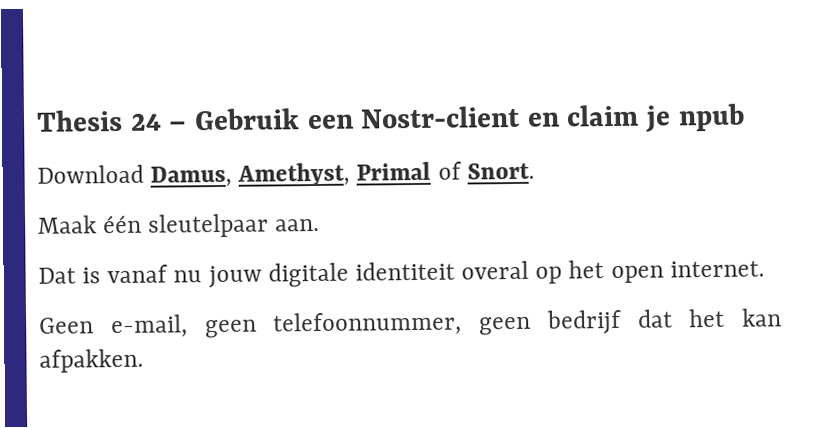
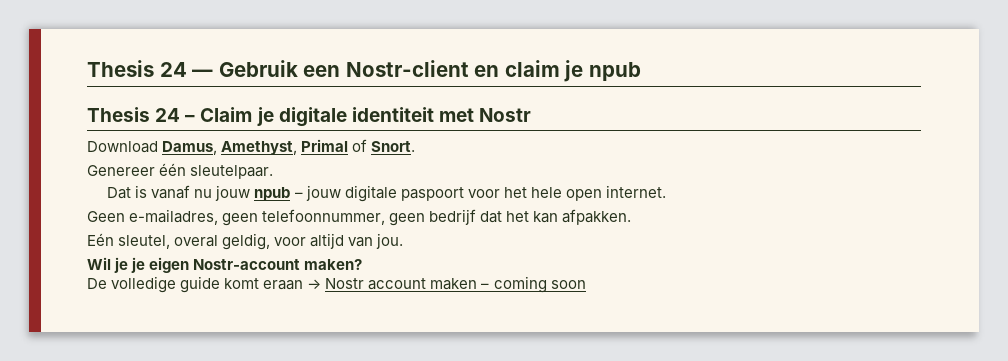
[36,109,188,132] Thesis 24 – -> [87,60,214,77] Thesis 24 —
(745, 117) none -> [87,107,532,127] // Thesis 24 – Claim je digitale identiteit met Nostr
[37,213,321,238] Maak één sleutelpaar aan. -> [87,163,274,179] Genereer één sleutelpaar.
[267,260,605,288] digitale identiteit overal op het -> [254,185,562,202] npub – jouw digitale paspoort voor het hele
[110,314,188,339] e-mail, -> [129,209,219,225] e-mailadres,
(144, 360) none -> [87,233,404,250] [87,257,363,273] [87,276,586,293] // Eén sleutel, overal geldig, voor altijd van jou. // Wil je je eigen Nostr-account maken? // De volledige guide komt eraan → Nostr account maken – coming soon

